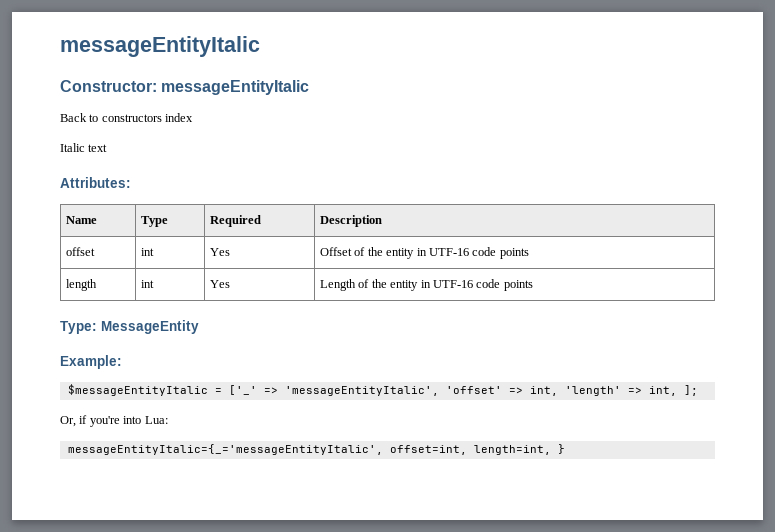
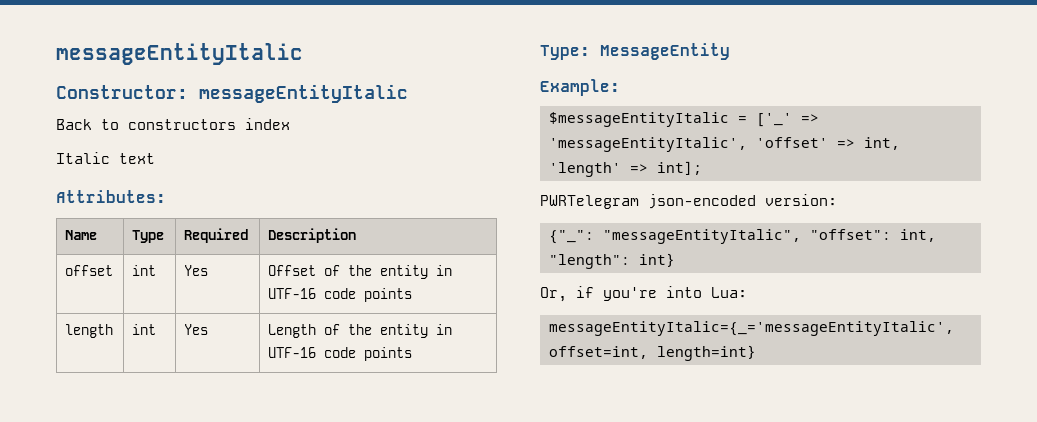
[648,385,698,396] int, ]; -> [657,161,702,175] [540,194,837,209] [549,229,936,244] [549,253,675,269] int]; // PWRTelegram json-encoded version: // {"_": "messageEntityItalic", "offset": int, "length": int}
[473,444,565,455] length=int, } -> [657,345,756,361] length=int}

